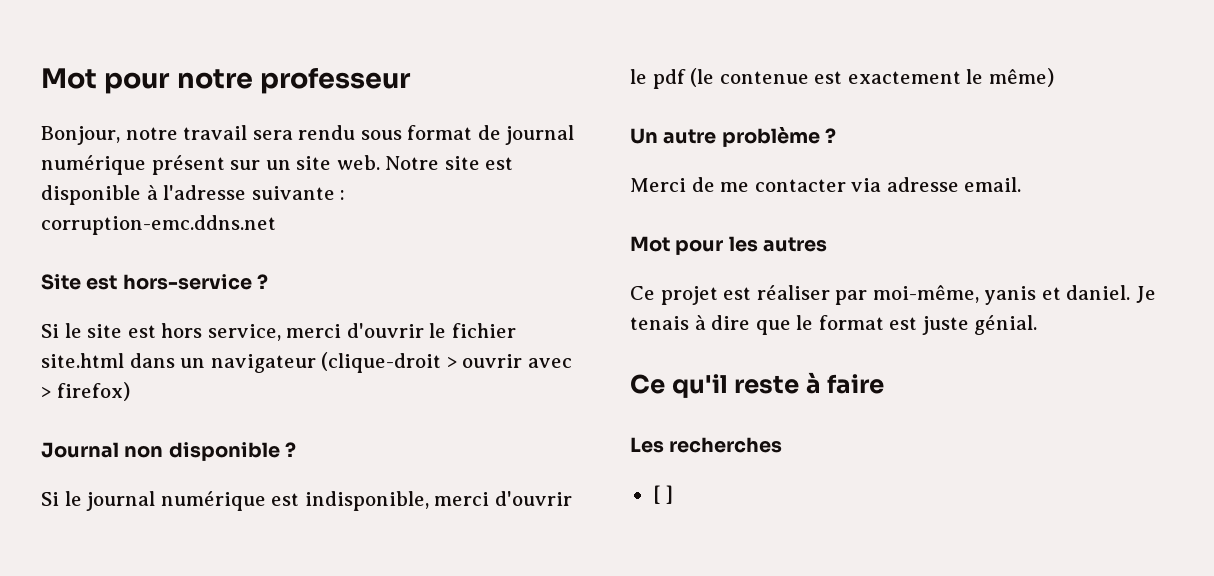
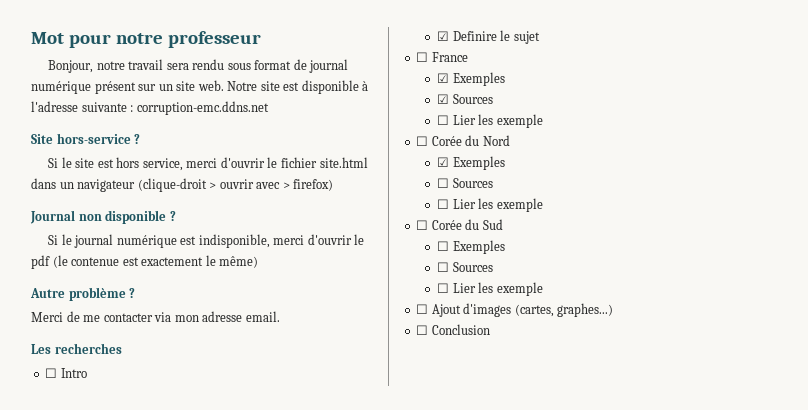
[86,275,118,290] est -> (53, 139) none
[630,128,717,144] Un autre -> [30,288,65,298] Autre
(882, 185) none -> [174,315,199,322] mon
[630,236,827,255] [630,285,1156,305] [630,315,1038,335] [630,372,885,398] [630,437,783,453] [652,485,674,504] Mot pour les autres // Ce projet est réaliser par moi-même, yanis et daniel. Je tenais à dire que le format est juste génial. // Ce qu'il reste à faire // Les recherches // [ ] -> [31,343,122,354] [45,368,87,378] [436,30,540,44] [416,52,468,62] [436,72,505,86] [436,94,493,104] [436,114,543,128] [416,135,510,146] [436,156,505,170] [436,178,493,188] [436,198,543,212] [416,219,503,230] [436,240,505,254] [436,262,493,272] [436,282,543,296] [416,303,614,317] [416,324,490,335] Les recherches // ☐ Intro // ☑ Definire le sujet // ☐ France // ☑ Exemples // ☑ Sources // ☐ Lier les exemple // ☐ Corée du Nord // ☑ Exemples // ☐ Sources // ☐ Lier les exemple // ☐ Corée du Sud // ☐ Exemples // ☐ Sources // ☐ Lier les exemple // ☐ Ajout d'images (cartes, graphes...) // ☐ Conclusion

